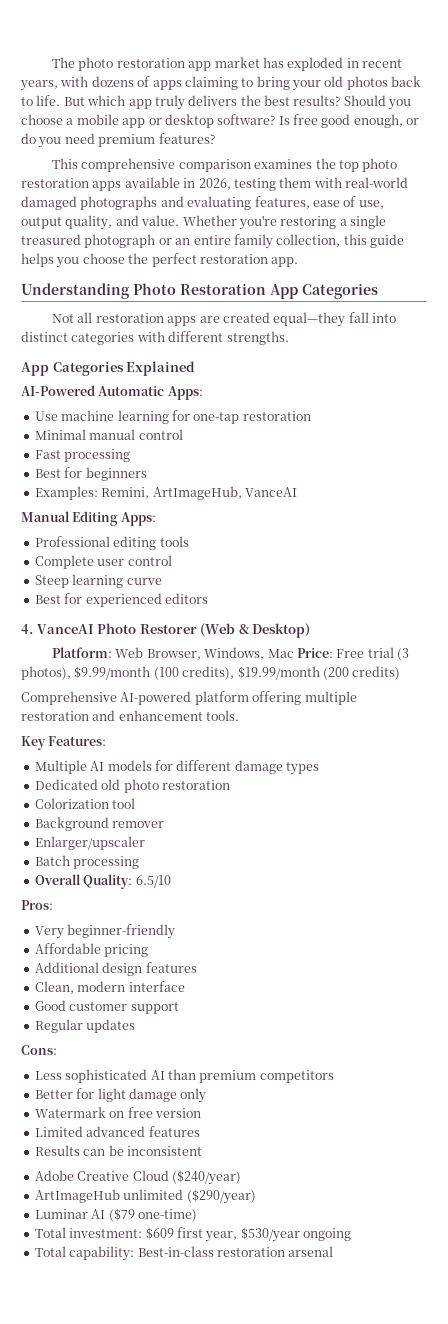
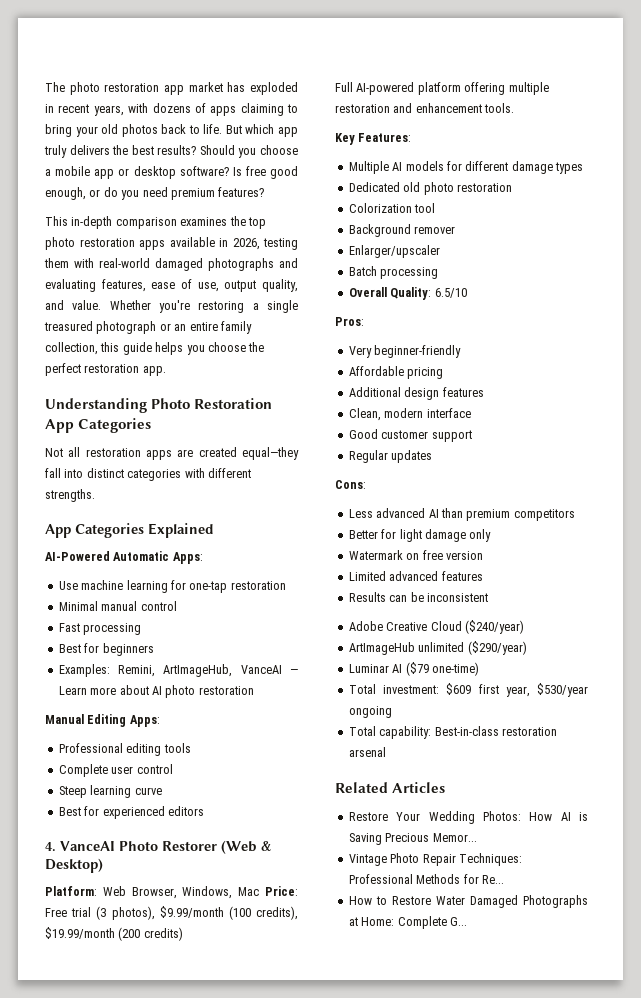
[81,158,176,172] comprehensive -> [71,216,113,229] in-depth
(297, 492) none -> [290,669,298,674] [58,685,254,698] — Learn more about AI photo restoration
[21,691,117,705] Comprehensive -> [335,82,353,92] Full
[65,1069,148,1083] sophisticated -> [376,508,426,518] advanced
(334, 1251) none -> [335,782,446,793] [348,811,588,824] [348,833,477,845] [348,853,522,866] [348,874,504,884] [348,895,588,908] [348,916,467,929] // Related Articles // Restore Your Wedding Photos: How AI is Saving Precious Memor... // Vintage Photo Repair Techniques: Professional Methods for Re... // How to Restore Water Damaged Photographs at Home: Complete G...

